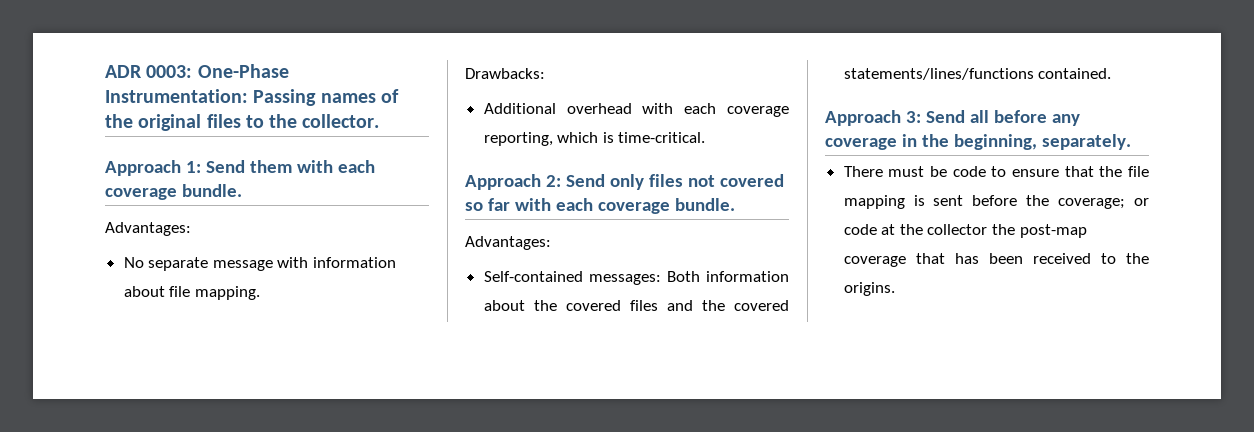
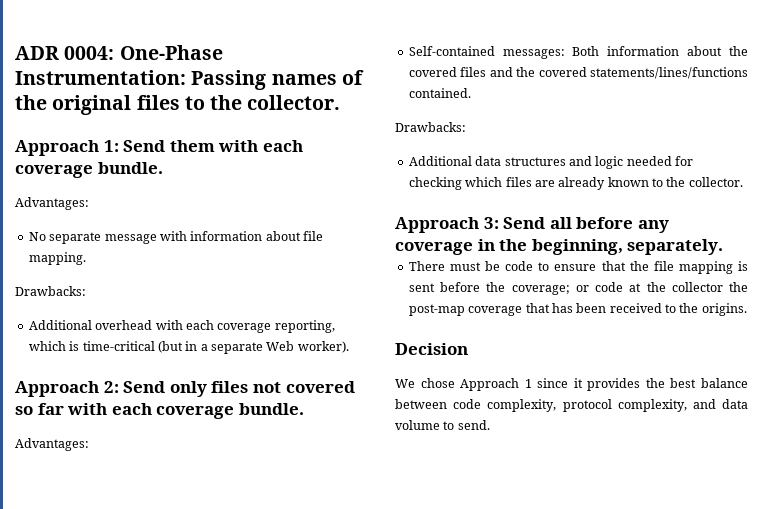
[146,65,193,78] 0003: -> [64,46,115,60] 0004:
[618,132,706,143] time-critical. -> [82,341,349,354] time-critical (but in a separate Web worker).
(1112, 73) none -> [395,122,466,132] [408,156,693,169] [408,177,743,190] // Drawbacks: // Additional data structures and logic needed for checking which files are already known to the collector.
(895, 289) none -> [395,343,468,355] [395,378,748,391] [395,399,748,412] [395,420,490,430] // Decision // We chose Approach 1 since it provides the best balance between code complexity, protocol complexity, and data volume to send.

